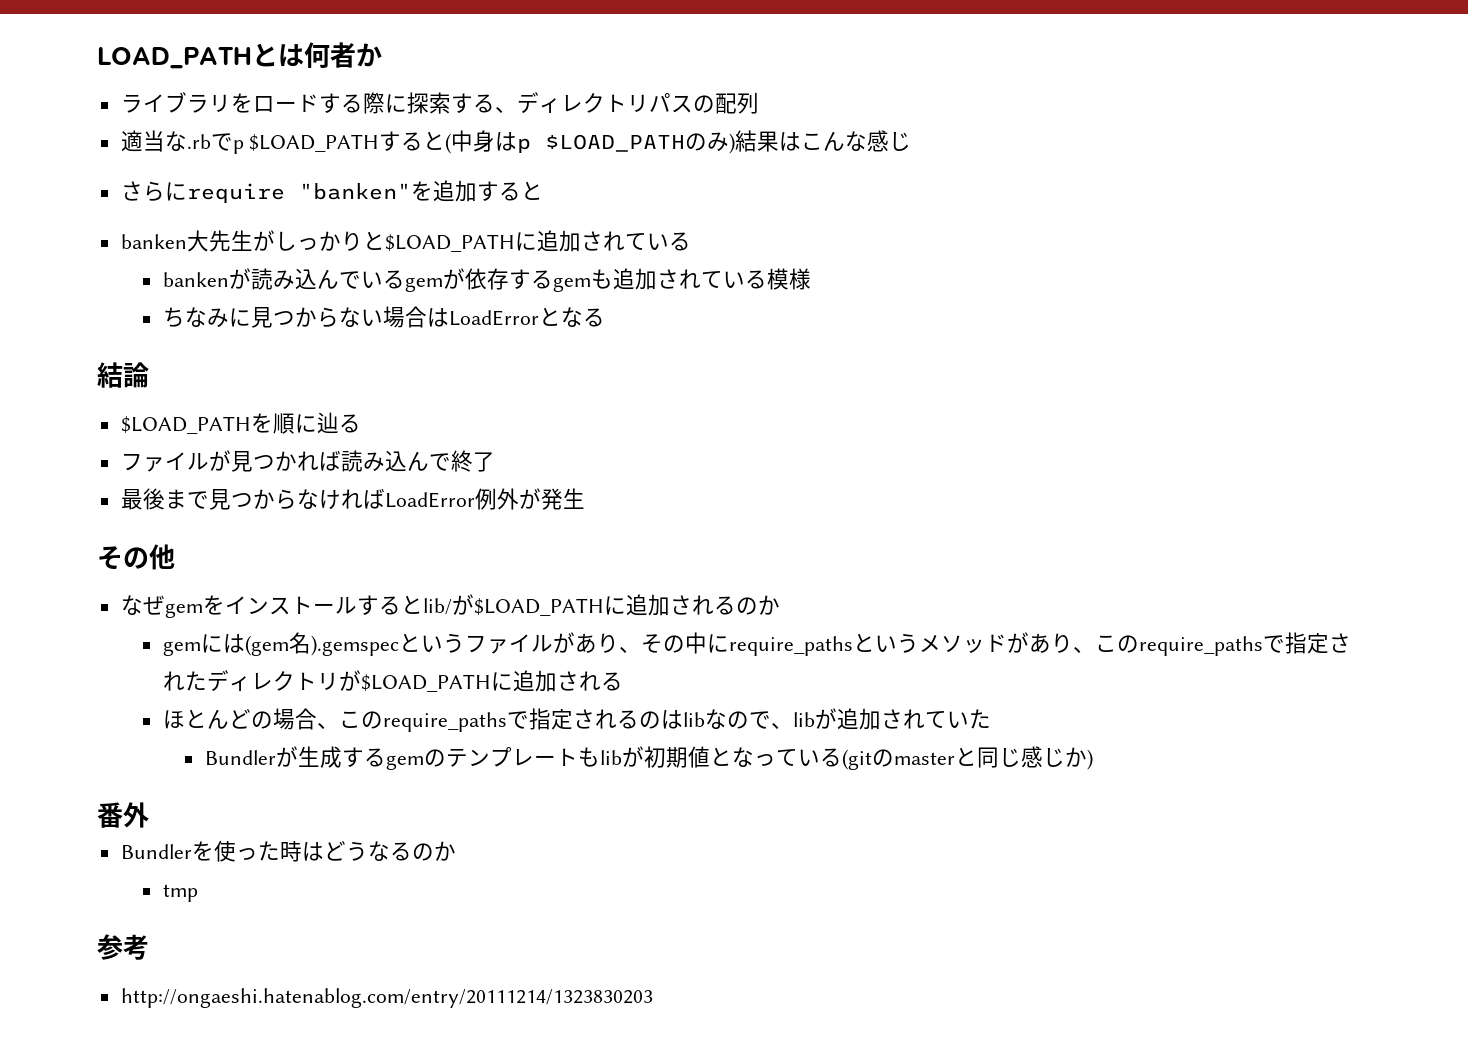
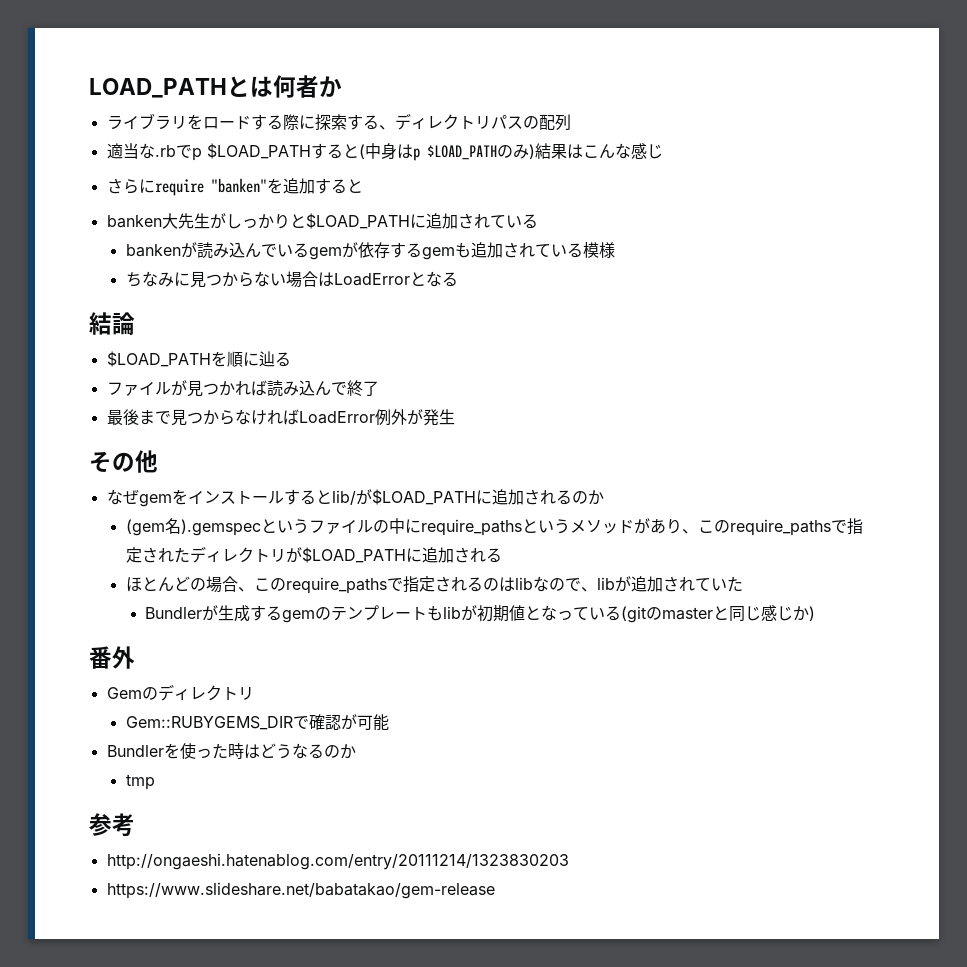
[162,634,245,656] gemには -> (604, 497) none
[552,632,663,653] があり、そ -> (373, 526) none
(149, 815) none -> [106,684,254,701] [125,714,389,731] // Gemのディレクトリ // Gem::RUBYGEMS_DIRで確認が可能
(653, 998) none -> [106,882,495,899] // https://www.slideshare.net/babatakao/gem-release

